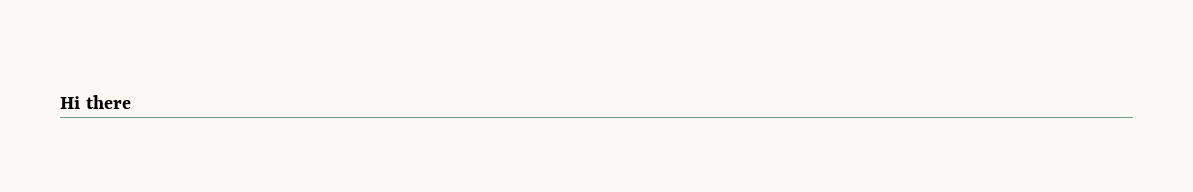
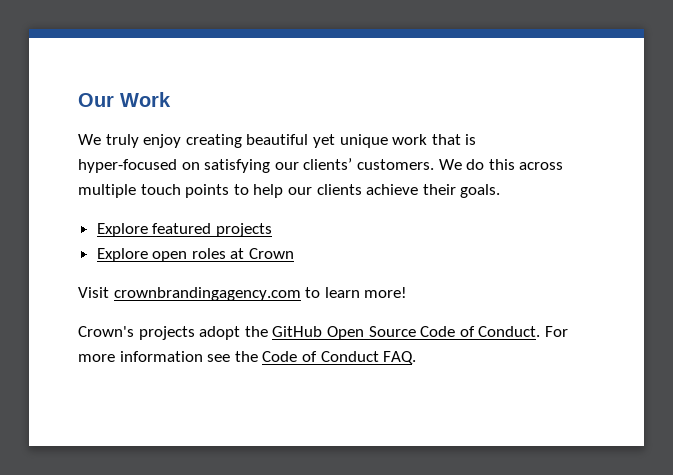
[60,95,131,109] Hi there -> [78,92,171,107] [78,134,477,148] [78,158,564,173] [78,184,501,198] [96,223,272,237] [96,248,295,262] [78,287,408,301] [78,326,568,340] [78,351,417,364] Our Work // We truly enjoy creating beautiful yet unique work that is hyper-focused on satisfying our clients’ customers. We do this across multiple touch points to help our clients achieve their goals. // Explore featured projects // Explore open roles at Crown // Visit crownbrandingagency.com to learn more! // Crown's projects adopt the GitHub Open Source Code of Conduct. For more information see the Code of Conduct FAQ.

